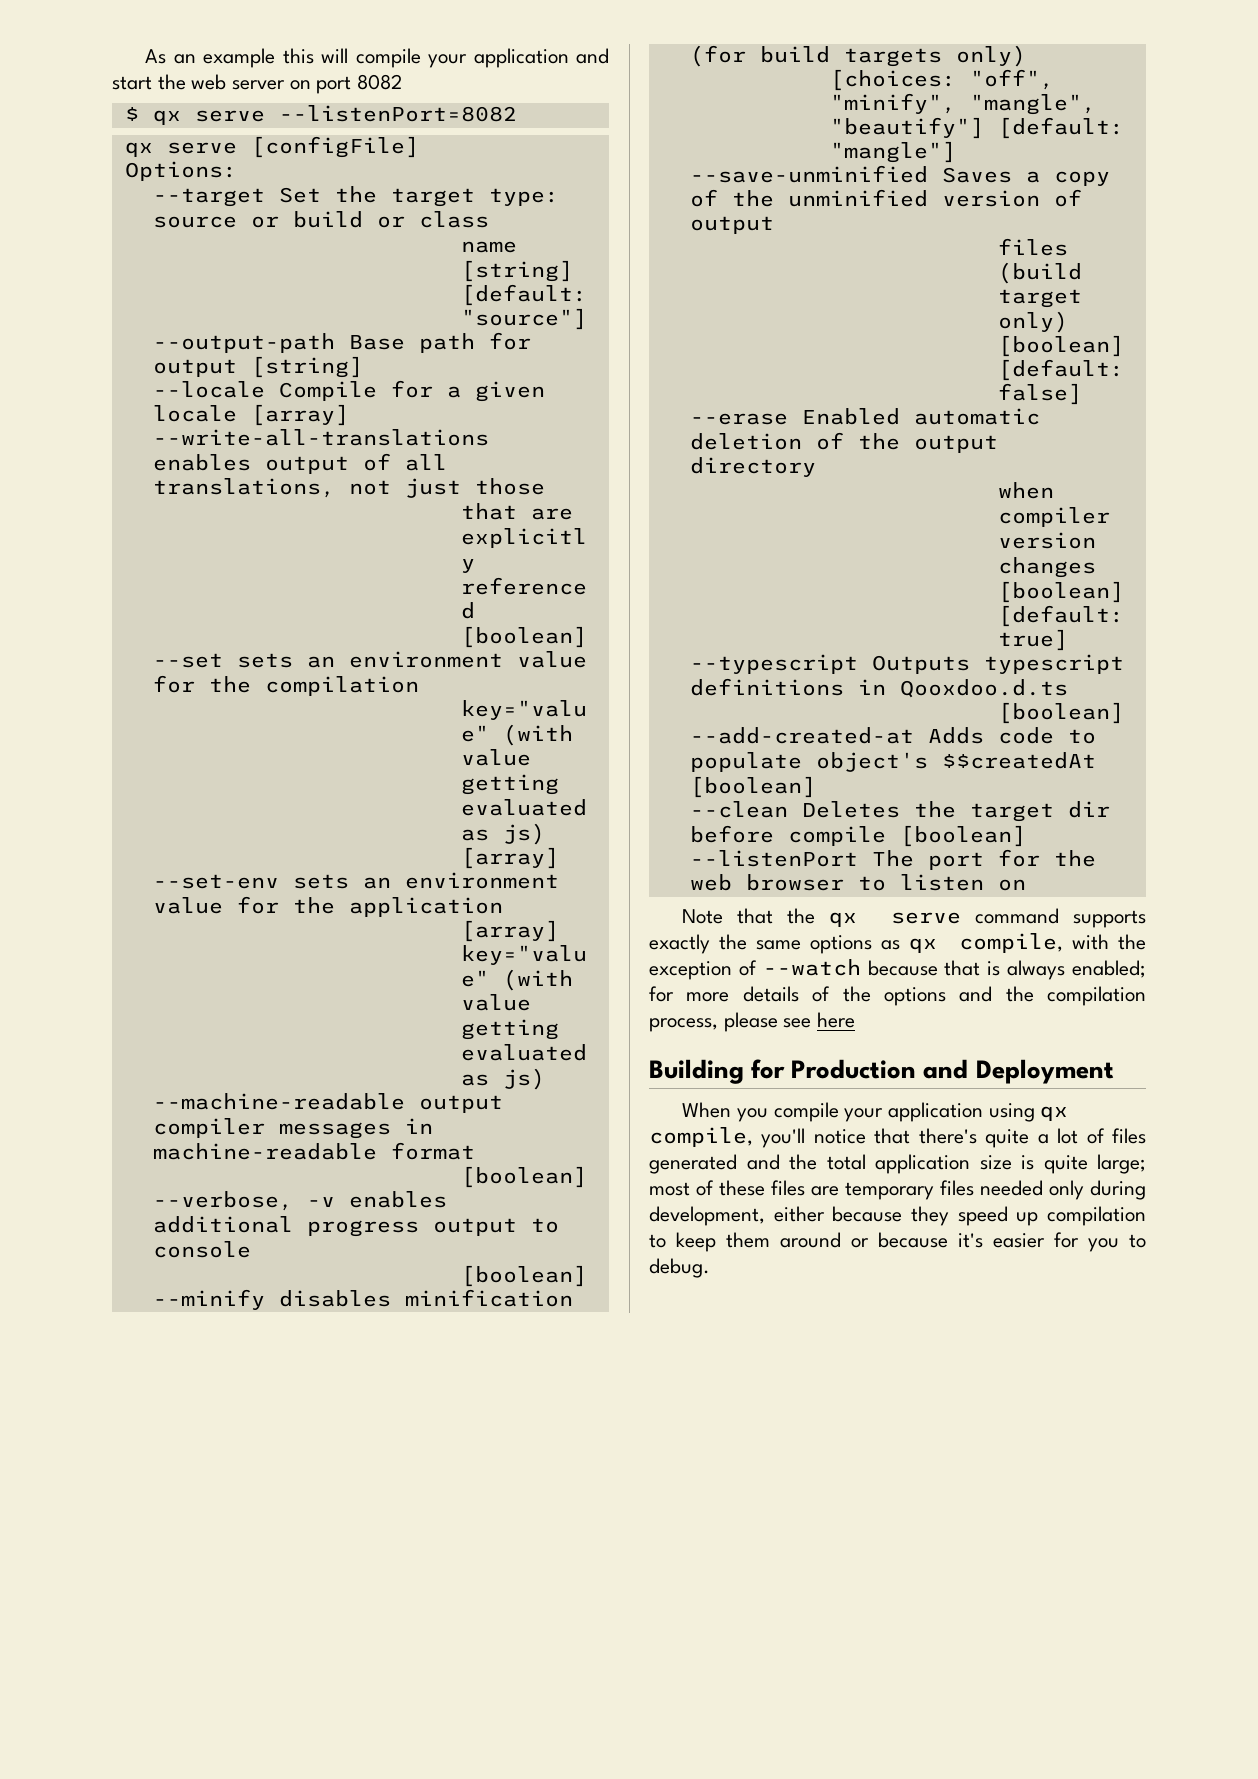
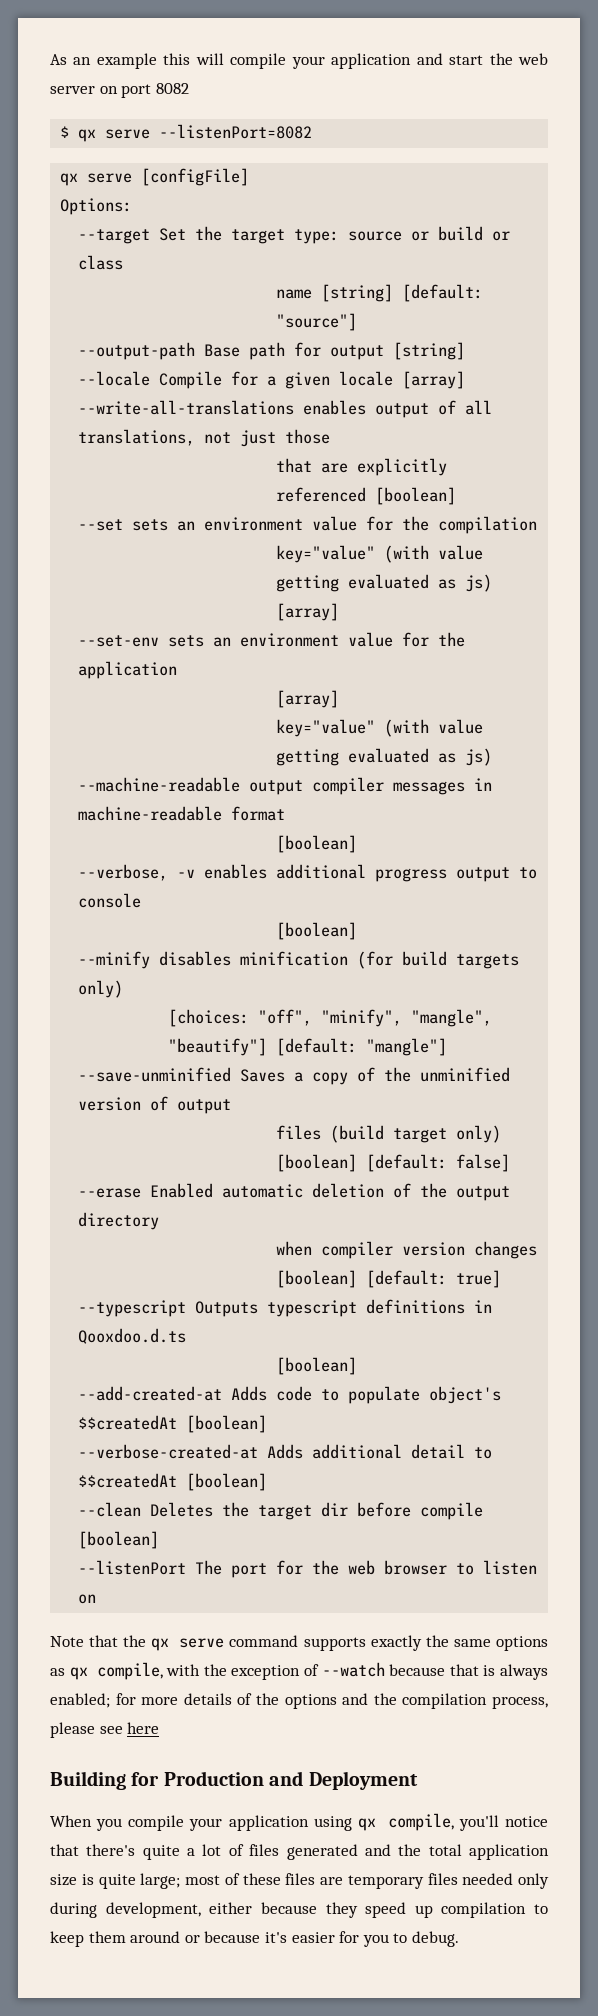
(816, 787) none -> [78,1444,493,1459] [78,1473,268,1491] // --verbose-created-at Adds additional detail to $$createdAt [boolean]

